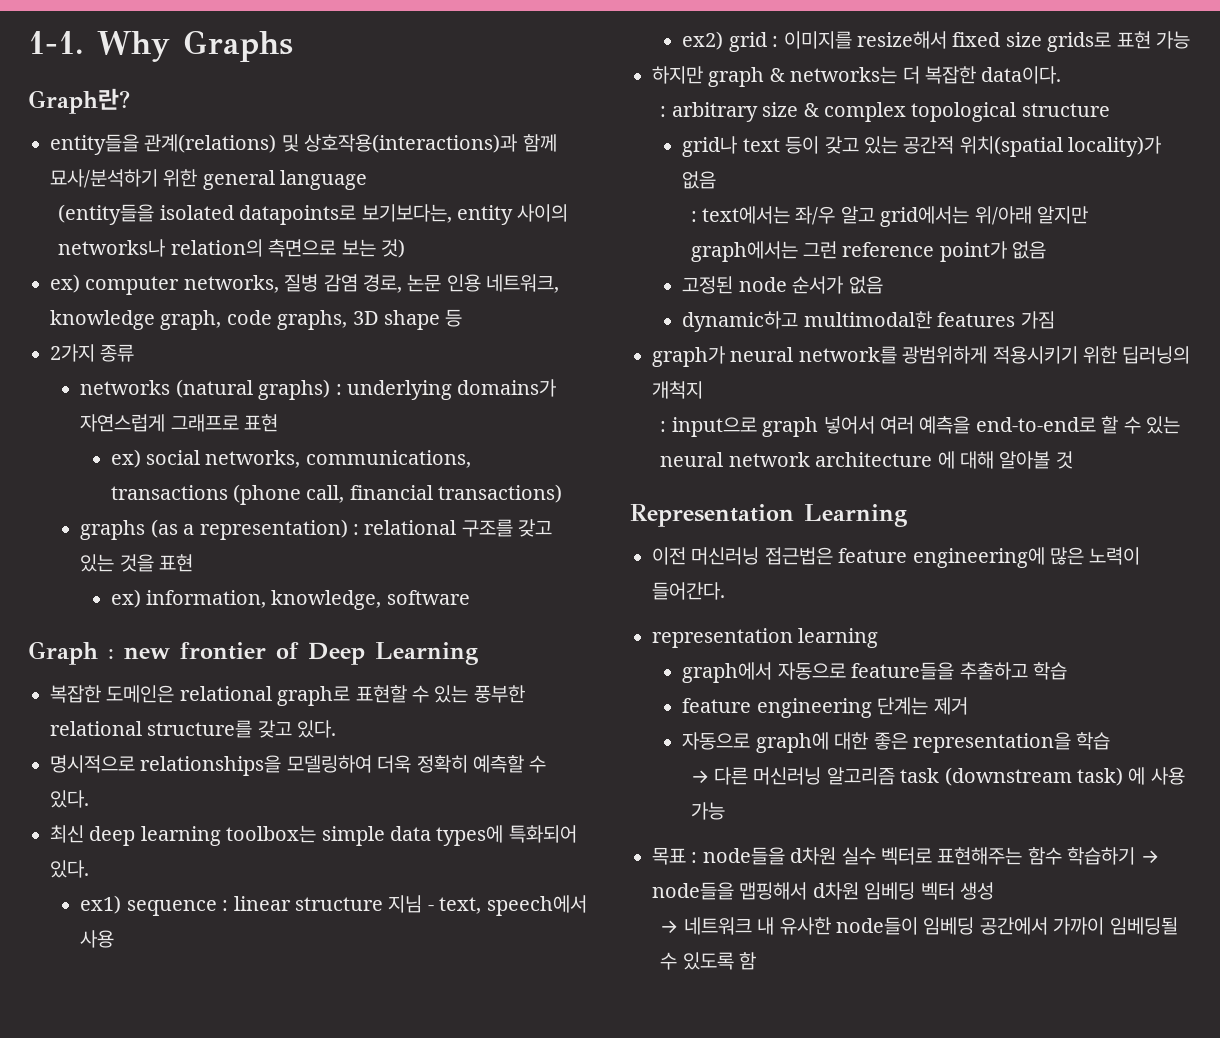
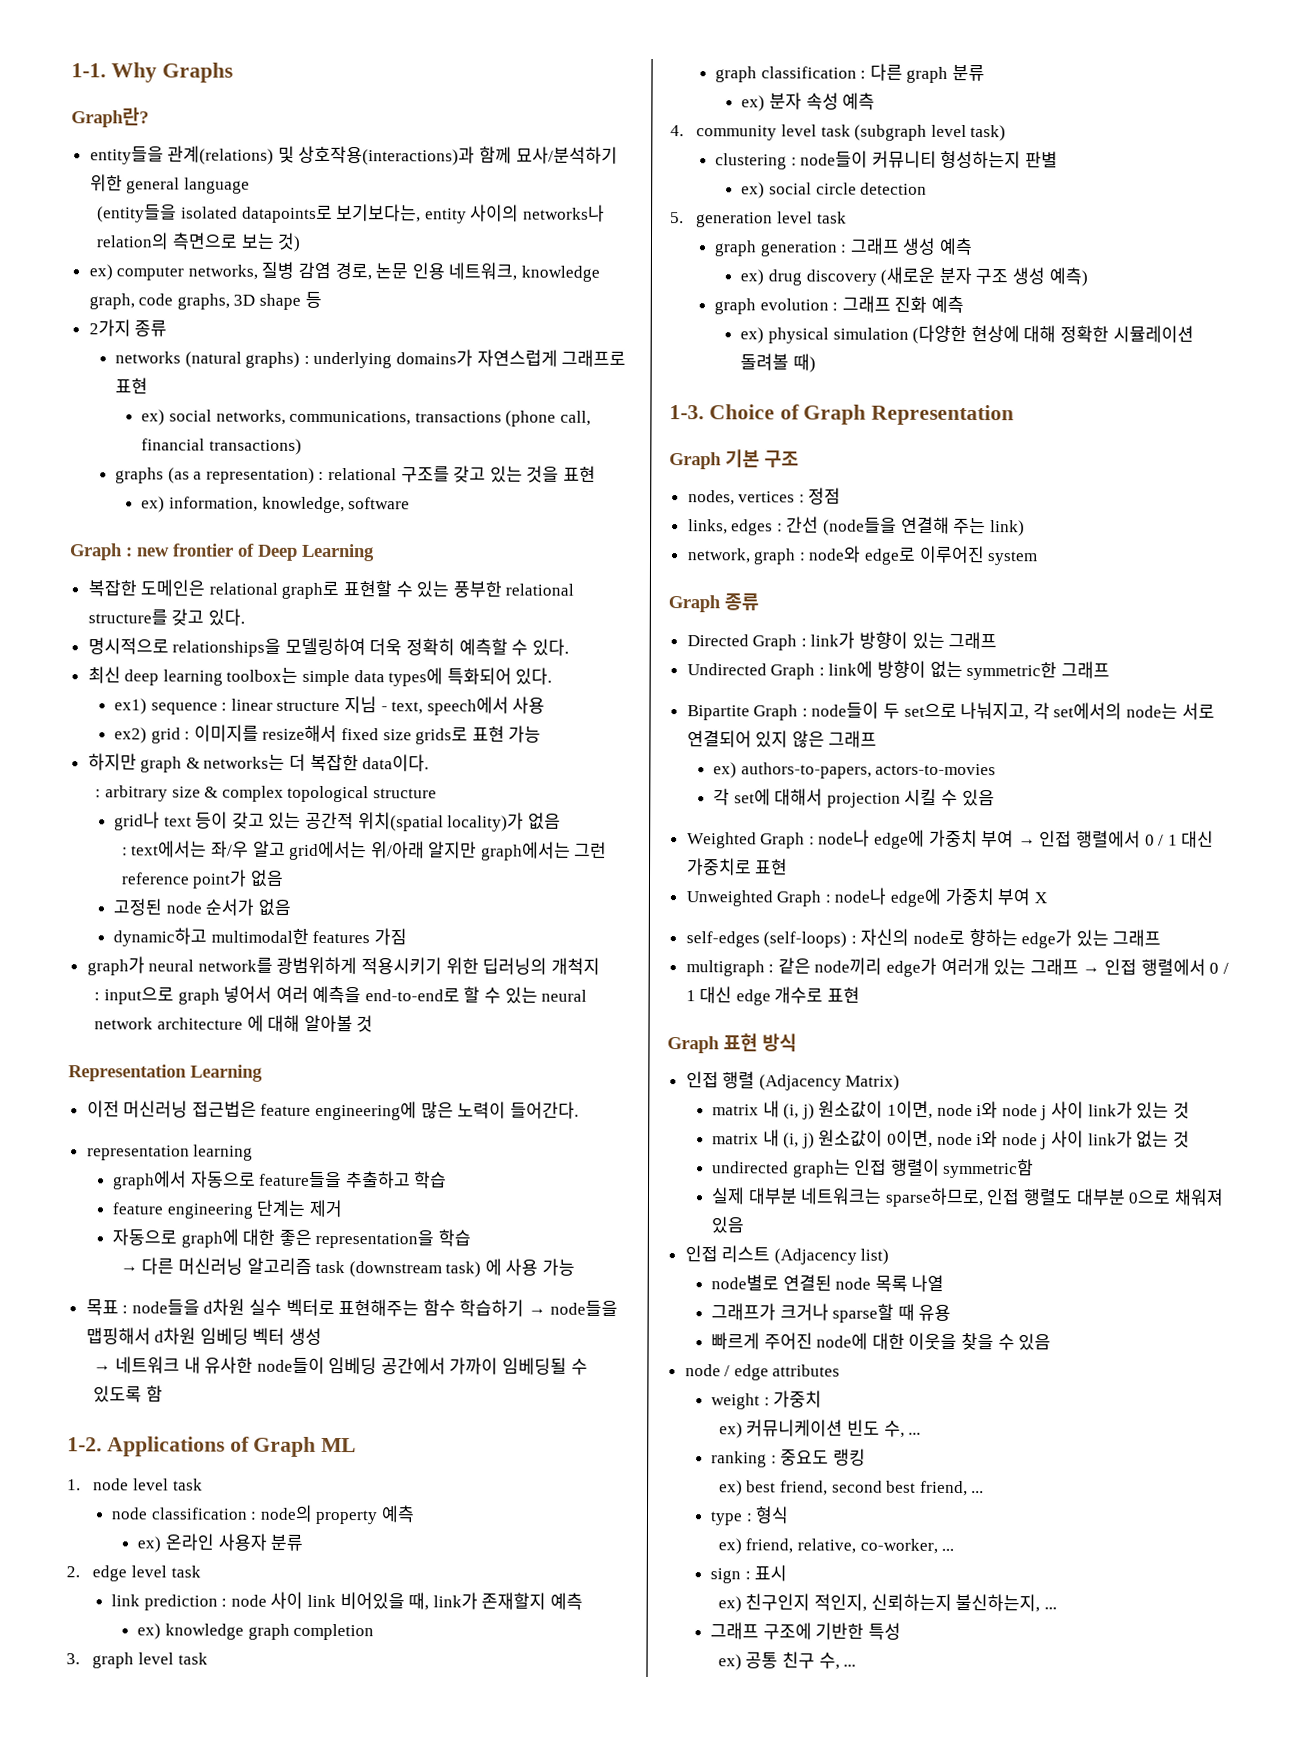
(757, 961) none -> [67,1436,357,1457] [67,1478,203,1491] [111,1504,416,1525] [137,1533,304,1553] [66,1565,201,1582] [111,1591,583,1611] [137,1623,375,1641] [66,1652,208,1669] [715,63,986,83] [741,92,876,112] [670,124,1007,142] [715,150,1059,170] [741,182,928,199] [670,211,847,228] [714,237,974,257] [740,266,1088,287] [714,295,965,315] [740,324,1194,344] [740,353,817,373] [669,404,1015,426] [669,449,799,470] [687,487,842,506] [687,516,1025,537] [686,545,1039,566] [668,593,759,613] [686,631,998,651] [686,660,1110,681] [686,701,1215,721] [686,730,878,748] [713,762,997,779] [713,788,995,808] [686,829,1215,849] [686,858,789,876] [685,887,1047,907] [685,928,1162,949] [685,957,1229,977] [685,986,861,1006] [667,1033,797,1054] [685,1071,901,1091] [712,1100,1190,1121] [712,1129,1190,1150] [712,1158,1035,1179] [711,1187,1224,1208] [711,1216,745,1234] [684,1245,890,1265] [711,1274,945,1292] [711,1303,952,1323] [711,1332,1052,1351] [684,1364,841,1381] [711,1390,823,1410] [718,1419,922,1439] [711,1448,866,1468] [718,1480,985,1497] [710,1506,790,1526] [717,1538,955,1555] [710,1565,788,1584] [717,1593,1057,1613] [710,1622,901,1640] [717,1651,857,1671] // 1-2. Applications of Graph ML // 1. node level task // node classification : node의 property 예측 // ex) 온라인 사용자 분류 // 2. edge level task // link prediction : node 사이 link 비어있을 때, link가 존재할지 예측 // ex) knowledge graph completion // 3. graph level task // graph classification : 다른 graph 분류 // ex) 분자 속성 예측 // 4. community level task (subgraph level task) // clustering : node들이 커뮤니티 형성하는지 판별 // ex) social circle detection // 5. generation level task // graph generation : 그래프 생성 예측 // ex) drug discovery (새로운 분자 구조 생성 예측) // graph evolution : 그래프 진화 예측 // ex) physical simulation (다양한 현상에 대해 정확한 시뮬레이션 돌려볼 때) // 1-3. Choice of Graph Representation // Graph 기본 구조 // nodes, vertices : 정점 // links, edges : 간선 (node들을 연결해 주는 link) // network, graph : node와 edge로 이루어진 system // Graph 종류 // Directed Graph : link가 방향이 있는 그래프 // Undirected Graph : link에 방향이 없는 symmetric한 그래프 // Bipartite Graph : node들이 두 set으로 나눠지고, 각 set에서의 node는 서로 연결되어 있지 않은 그래프 // ex) authors-to-papers, actors-to-movies // 각 set에 대해서 projection 시킬 수 있음 // Weighted Graph : node나 edge에 가중치 부여 → 인접 행렬에서 0 / 1 대신 가중치로 표현 // Unweighted Graph : node나 edge에 가중치 부여 X // self-edges (self-loops) : 자신의 node로 향하는 edge가 있는 그래프 // multigraph : 같은 node끼리 edge가 여러개 있는 그래프 → 인접 행렬에서 0 / 1 대신 edge 개수로 표현 // Graph 표현 방식 // 인접 행렬 (Adjacency Matrix) // matrix 내 (i, j) 원소값이 1이면, node i와 node j 사이 link가 있는 것 // matrix 내 (i, j) 원소값이 0이면, node i와 node j 사이 link가 없는 것 // undirected graph는 인접 행렬이 symmetric함 // 실제 대부분 네트워크는 sparse하므로, 인접 행렬도 대부분 0으로 채워져 있음 // 인접 리스트 (Adjacency list) // node별로 연결된 node 목록 나열 // 그래프가 크거나 sparse할 때 유용 // 빠르게 주어진 node에 대한 이웃을 찾을 수 있음 // node / edge attributes // weight : 가중치 // ex) 커뮤니케이션 빈도 수, ... // ranking : 중요도 랭킹 // ex) best friend, second best friend, ... // type : 형식 // ex) friend, relative, co-worker, ... // sign : 표시 // ex) 친구인지 적인지, 신뢰하는지 불신하는지, ... // 그래프 구조에 기반한 특성 // ex) 공통 친구 수, ...

